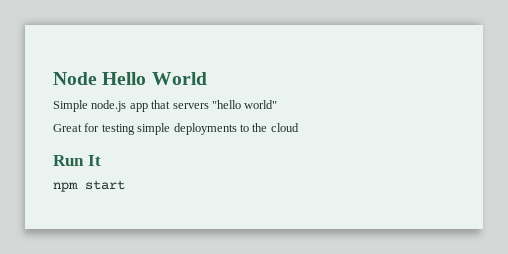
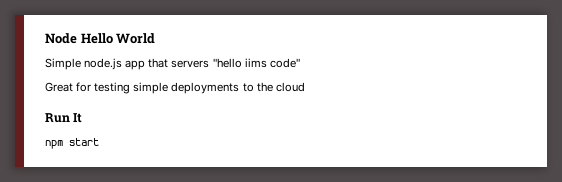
[244,100,278,109] world" -> [244,58,300,68] iims code"

